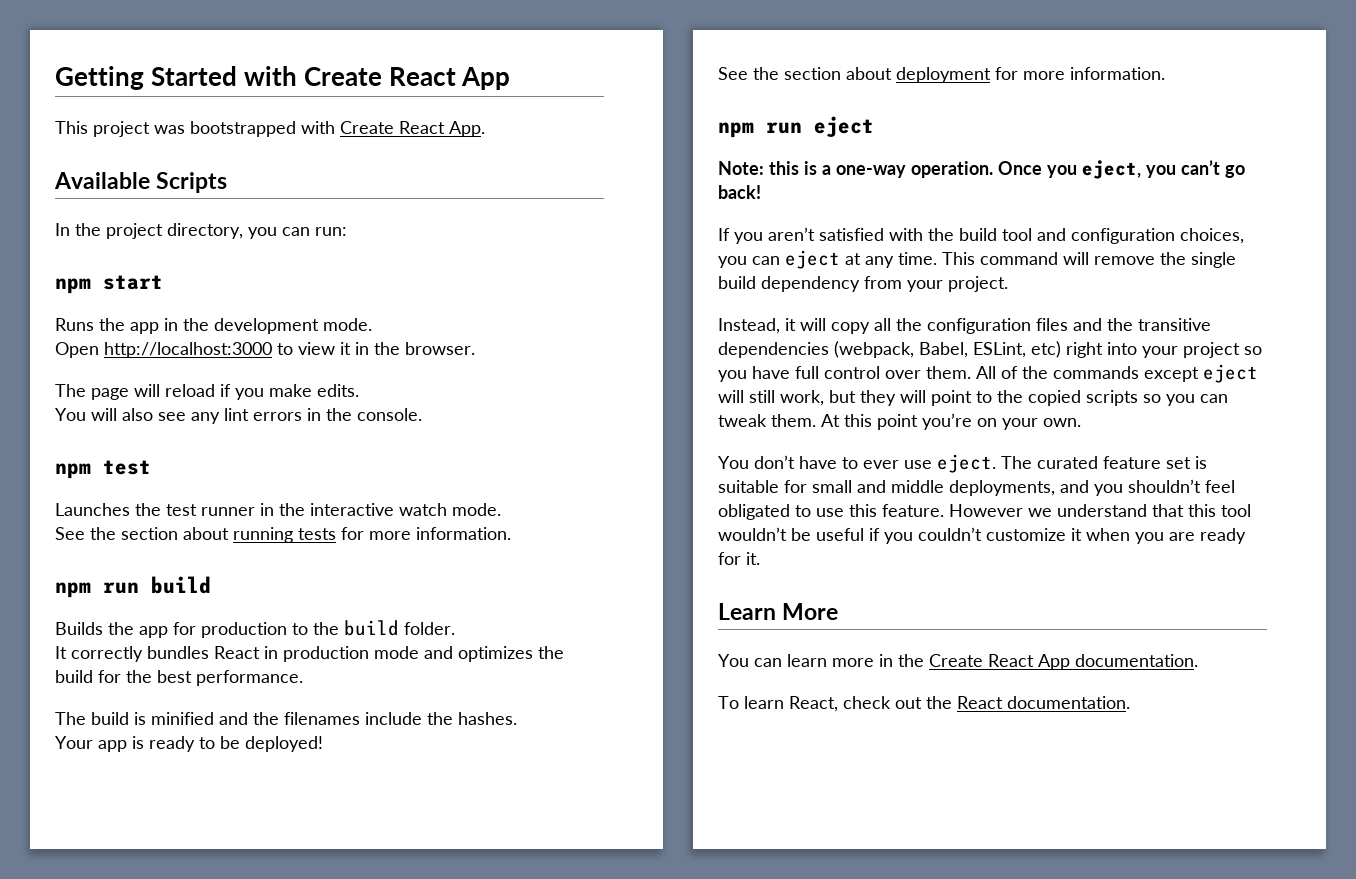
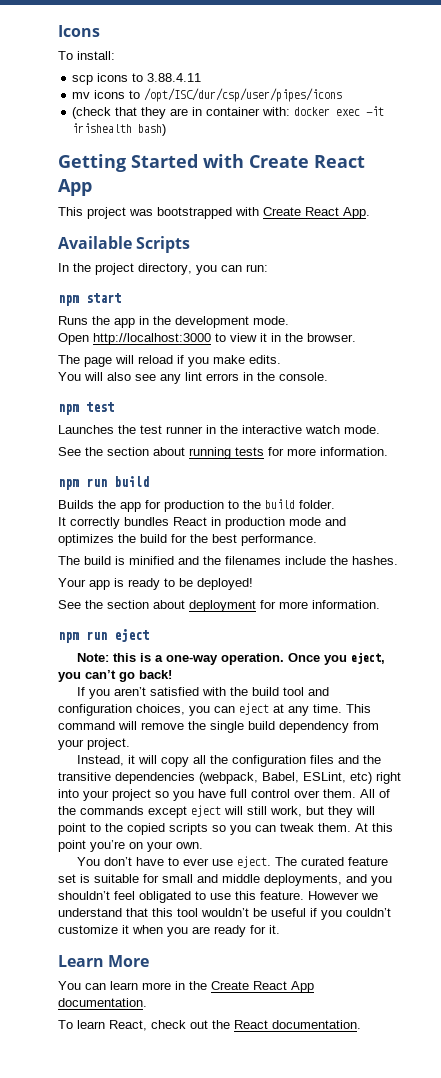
(55, 78) none -> [58,25,100,37] [58,51,115,60] [72,73,202,85] [72,88,343,102] [72,106,385,119] [72,123,167,136] Icons // To install: // scp icons to 3.88.4.11 // mv icons to /opt/ISC/dur/csp/user/pipes/icons // (check that they are in container with: docker exec -it irishealth bash) //

